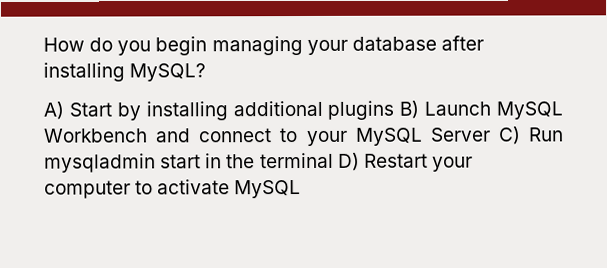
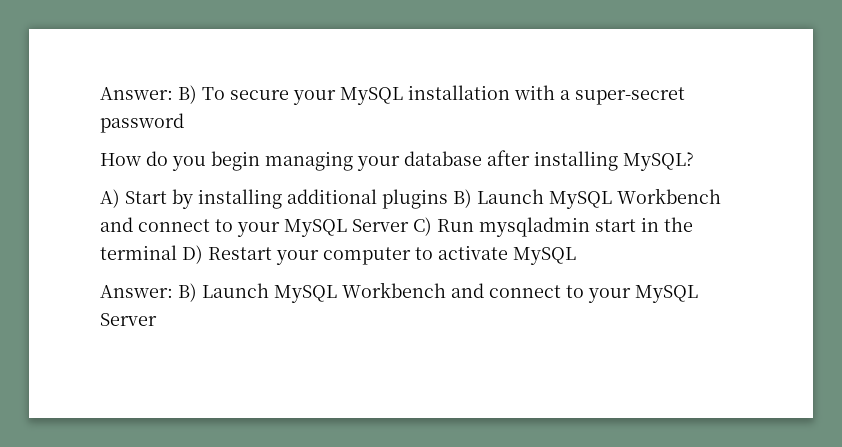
(43, 44) none -> [100,85,685,105] [100,113,184,133] Answer: B) To secure your MySQL installation with a super-secret password //
(302, 189) none -> [100,282,698,303] [100,313,157,326] // Answer: B) Launch MySQL Workbench and connect to your MySQL Server

